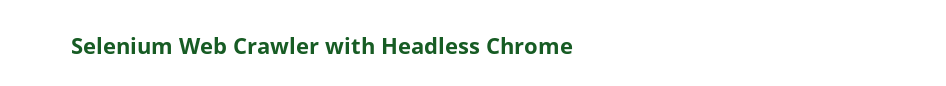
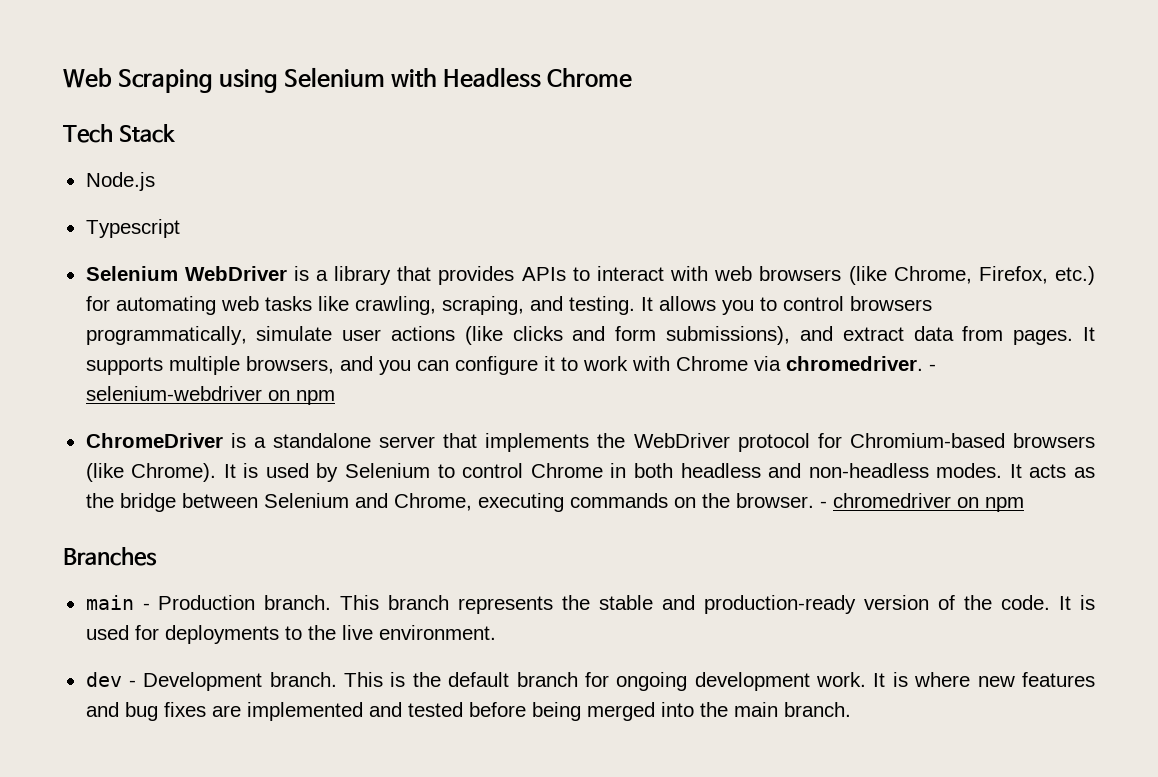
[71,37,319,54] Selenium Web Crawler -> [63,67,386,93] Web Scraping using Selenium
(573, 45) none -> [63,124,176,143] [85,172,155,191] [85,219,180,238] [85,266,1096,285] [85,296,932,315] [85,326,1096,345] [85,356,936,375] [85,386,335,405] [85,433,1096,452] [85,463,1095,482] [85,493,1024,512] [63,547,157,566] [85,595,1096,614] [85,625,496,644] [85,672,1095,691] [85,702,851,721] // Tech Stack // Node.js // Typescript // Selenium WebDriver is a library that provides APIs to interact with web browsers (like Chrome, Firefox, etc.) for automating web tasks like crawling, scraping, and testing. It allows you to control browsers programmatically, simulate user actions (like clicks and form submissions), and extract data from pages. It supports multiple browsers, and you can configure it to work with Chrome via chromedriver. - selenium-webdriver on npm // ChromeDriver is a standalone server that implements the WebDriver protocol for Chromium-based browsers (like Chrome). It is used by Selenium to control Chrome in both headless and non-headless modes. It acts as the bridge between Selenium and Chrome, executing commands on the browser. - chromedriver on npm // Branches // main - Production branch. This branch represents the stable and production-ready version of the code. It is used for deployments to the live environment. // dev - Development branch. This is the default branch for ongoing development work. It is where new features and bug fixes are implemented and tested before being merged into the main branch.

